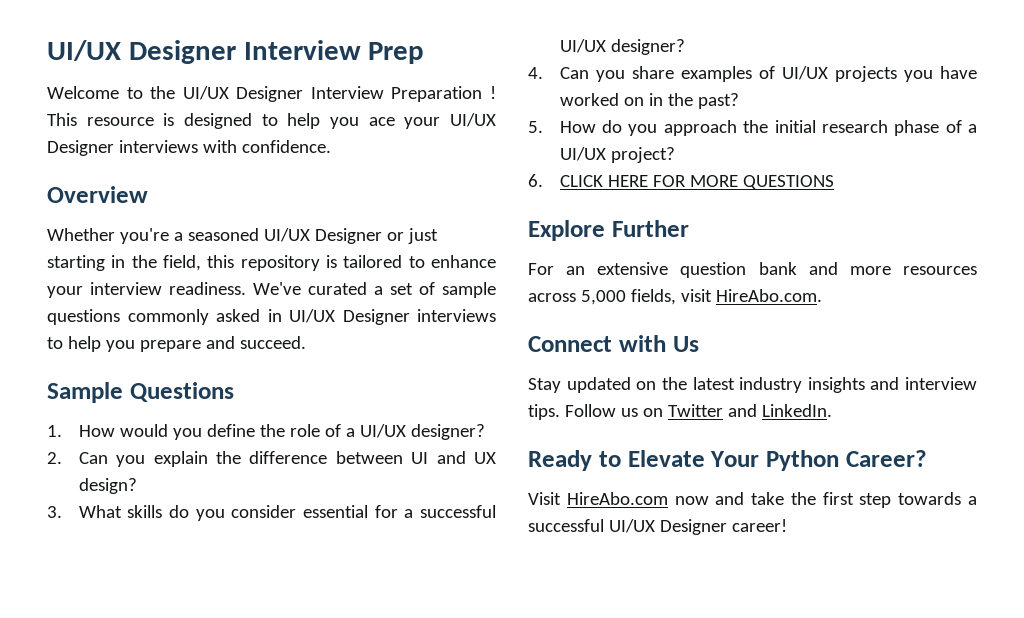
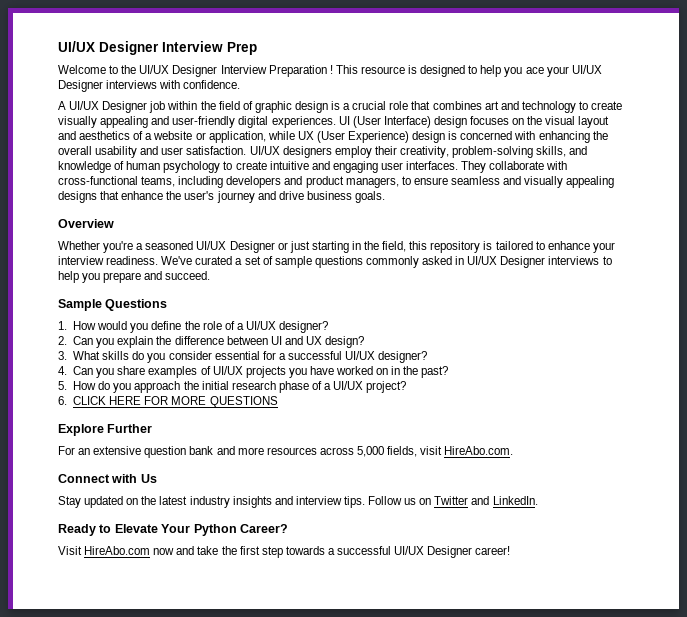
(331, 146) none -> [58,101,623,113] [58,116,610,128] [58,131,608,143] [58,146,588,158] [58,161,568,173] [58,176,615,188] [58,191,385,203] // A UI/UX Designer job within the field of graphic design is a crucial role that combines art and technology to create visually appealing and user-friendly digital experiences. UI (User Interface) design focuses on the visual layout and aesthetics of a website or application, while UX (User Experience) design is concerned with enhancing the overall usability and user satisfaction. UI/UX designers employ their creativity, problem-solving skills, and knowledge of human psychology to create intuitive and engaging user interfaces. They collaborate with cross-functional teams, including developers and product managers, to ensure seamless and visually appealing designs that enhance the user's journey and drive business goals.

